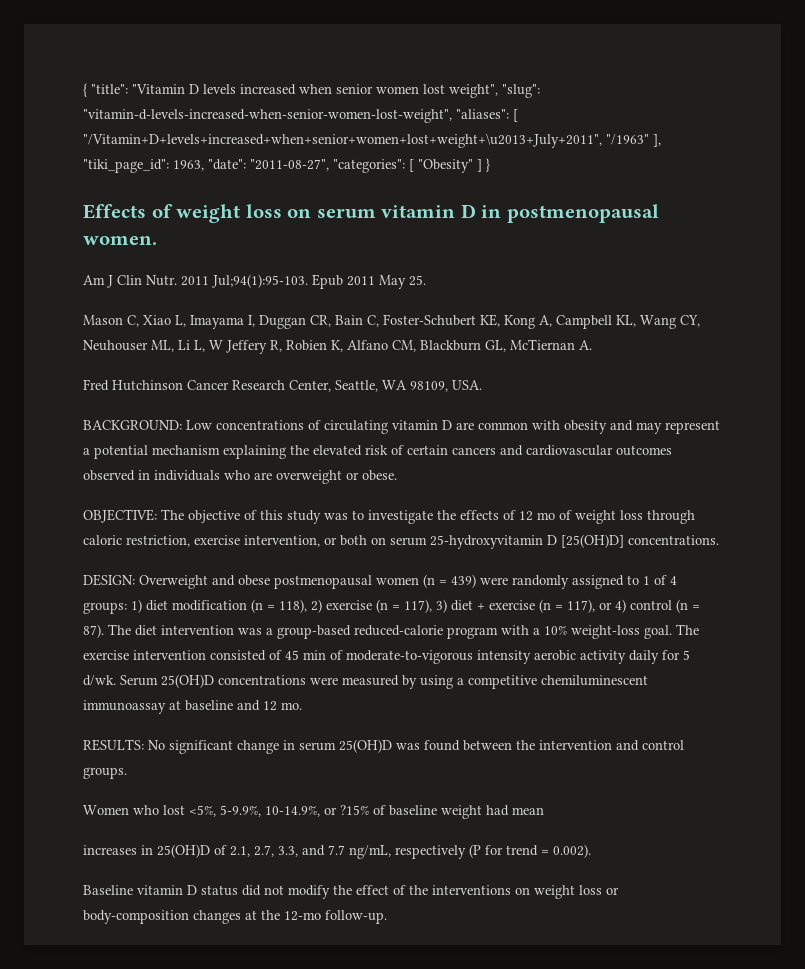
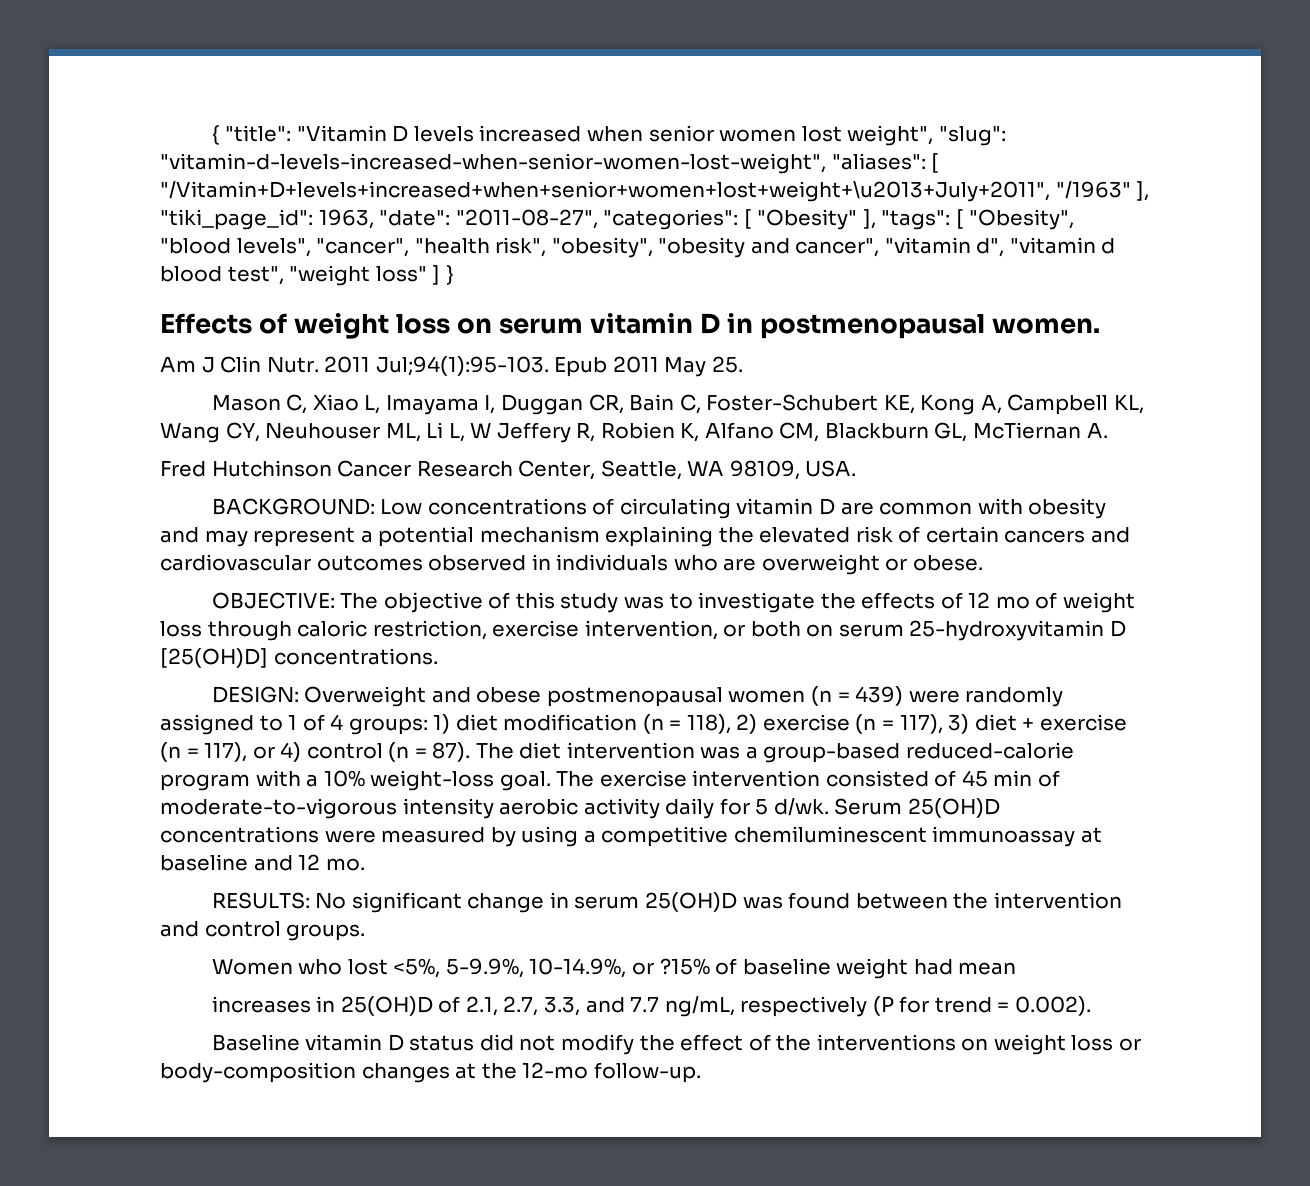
(473, 166) none -> [862,209,1075,230] [160,237,1116,258] [160,265,427,286] ], "tags": [ "Obesity", "blood levels", "cancer", "health risk", "obesity", "obesity and cancer", "vitamin d", "vitamin d blood test", "weight loss"

